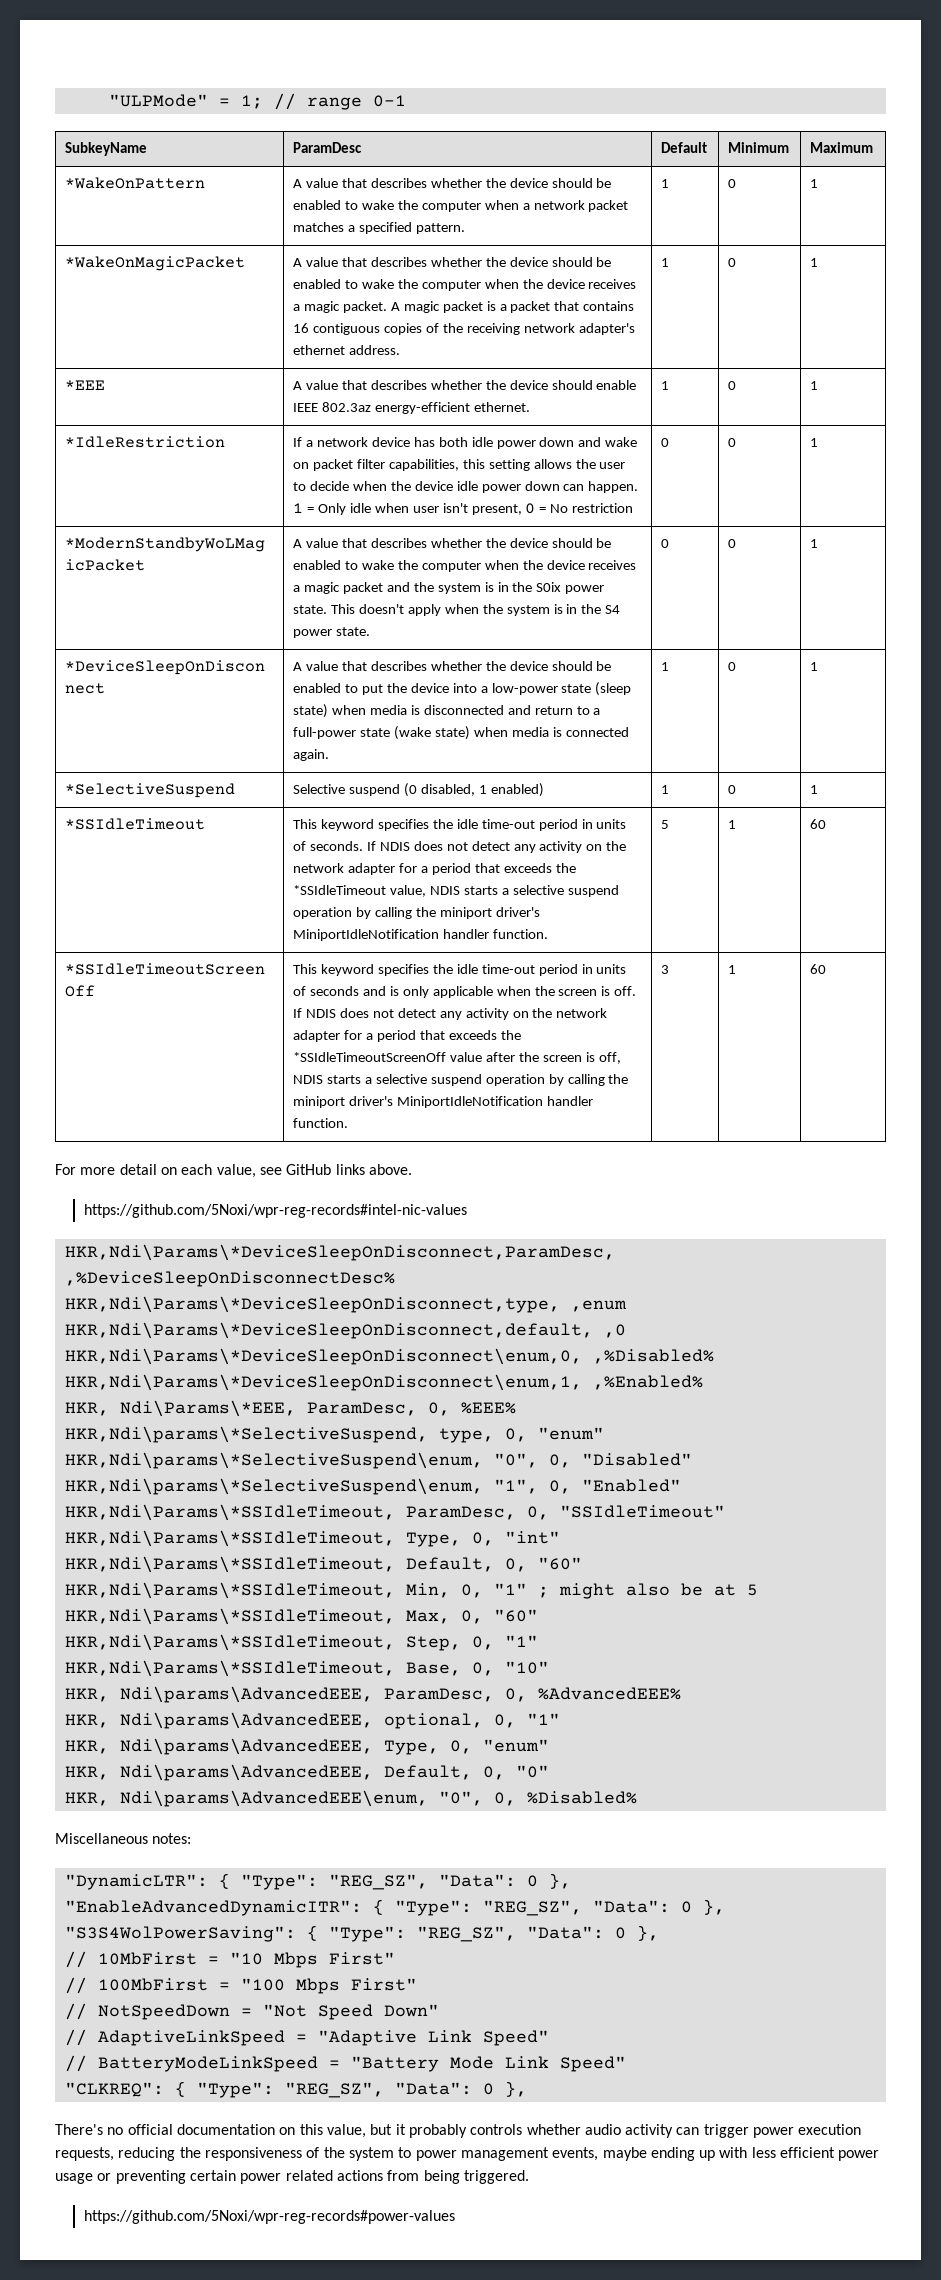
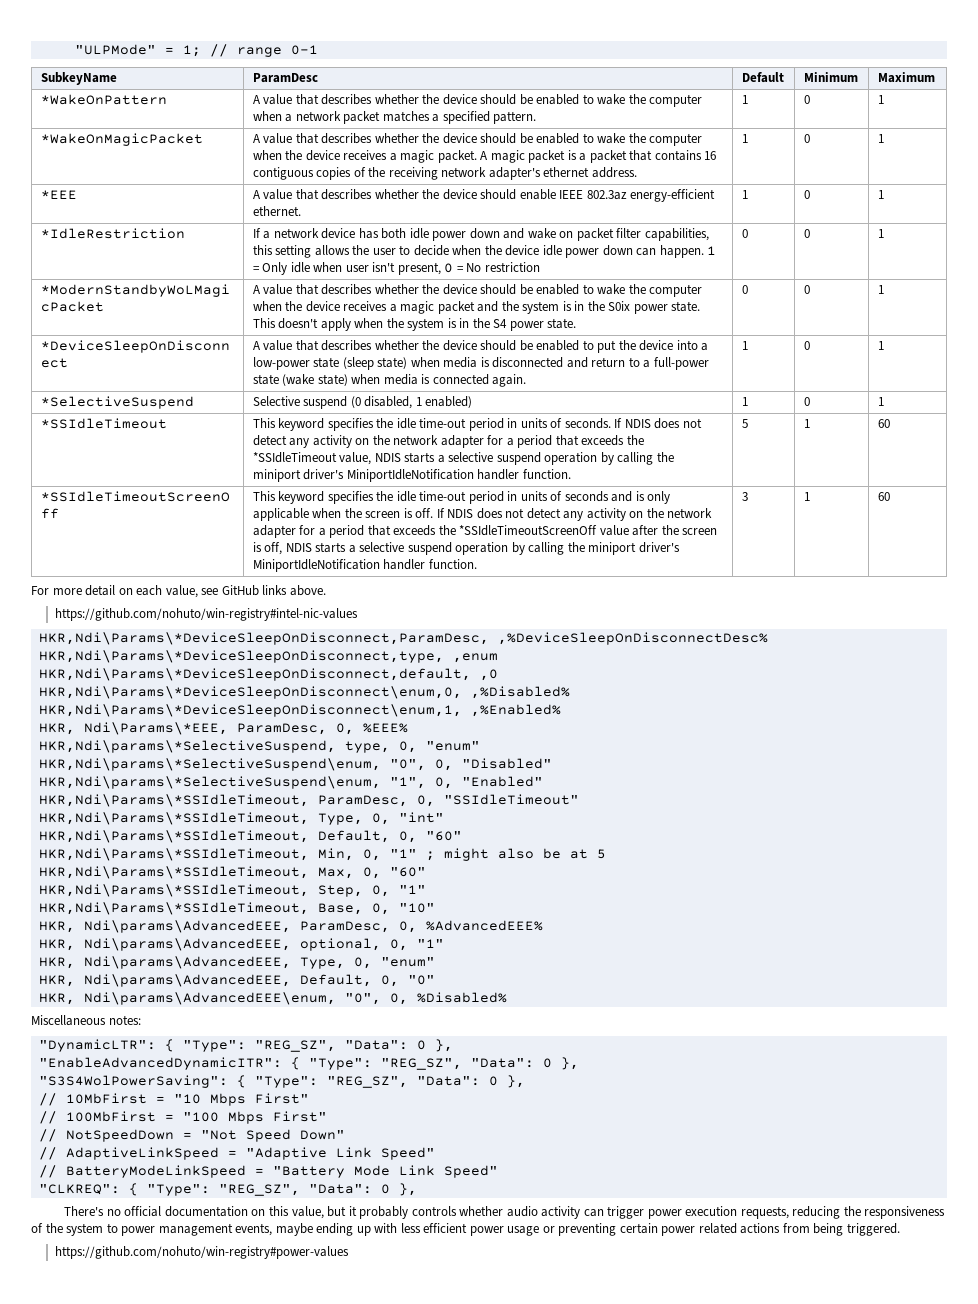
[83,1204,467,1218] https://github.com/5Noxi/wpr-reg-records#intel-nic-values -> [55,608,359,621] https://github.com/nohuto/win-registry#intel-nic-values
[83,2210,455,2224] https://github.com/5Noxi/wpr-reg-records#power-values -> [55,1246,350,1259] https://github.com/nohuto/win-registry#power-values

